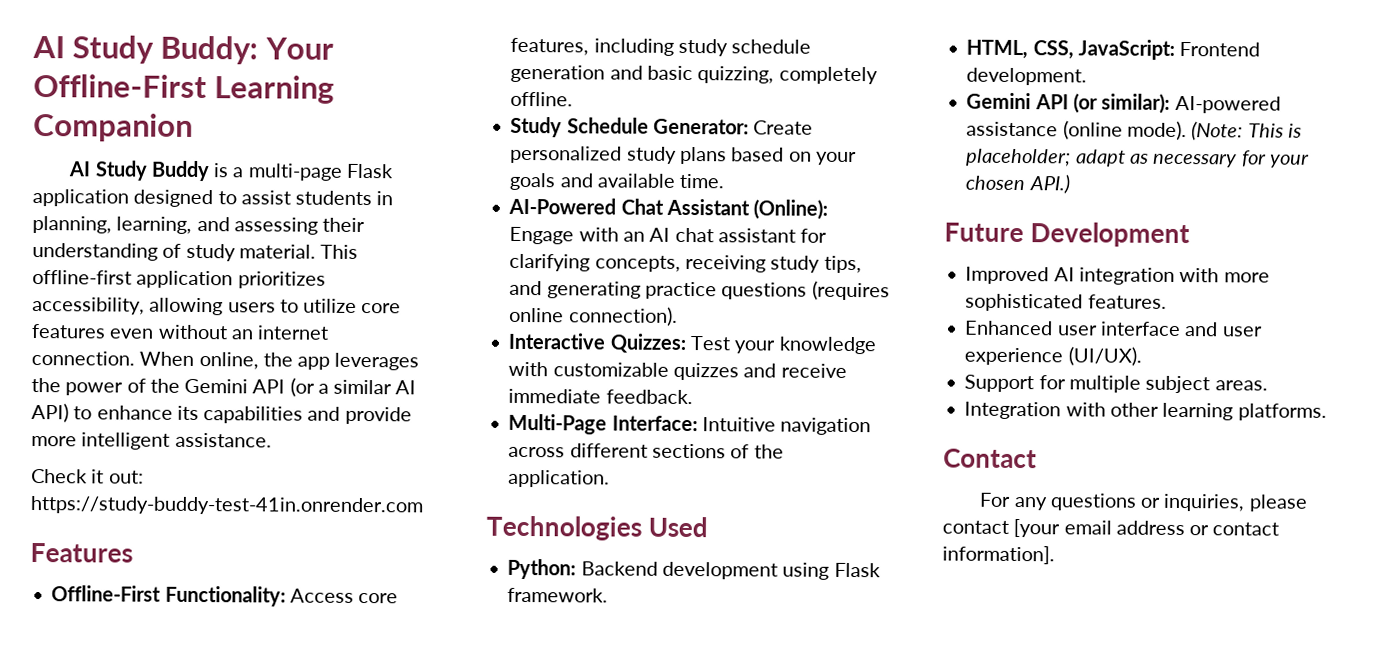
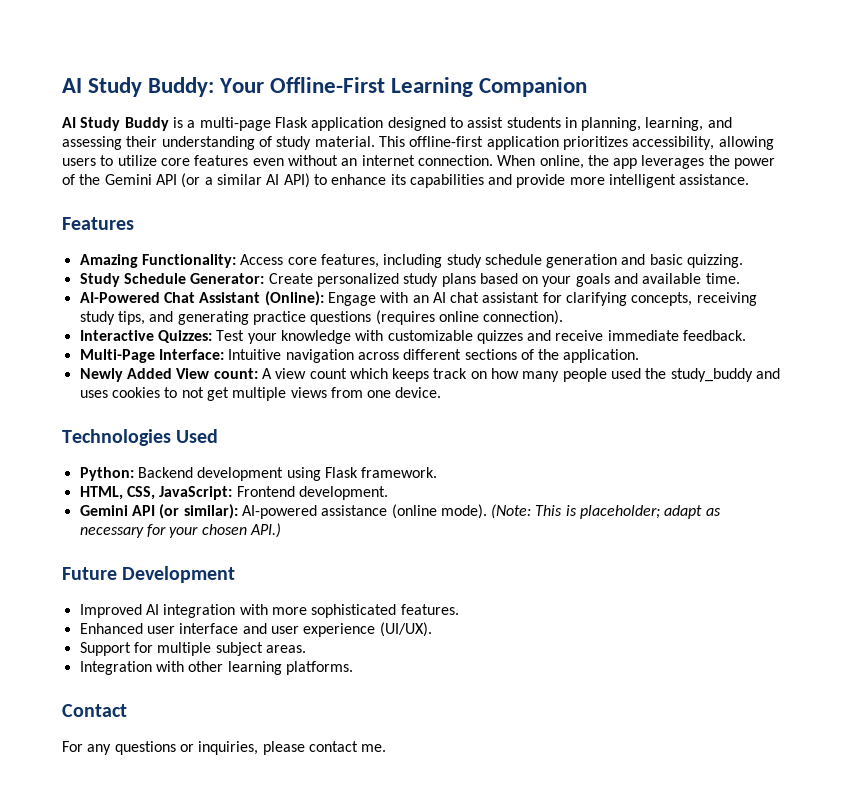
[31,468,144,484] [30,495,423,516] // Check it out: https://study-buddy-test-41in.onrender.com -> (750, 179) none
[51,585,162,602] Offline-First -> [79,254,138,268] Amazing
[697,66,878,85] [510,91,574,107] quizzing, completely offline. -> [687,254,744,268] quizzing.
(611, 478) none -> [79,368,781,382] [79,387,442,401] // Newly Added View count: A view count which keeps track on how many people used the study_buddy and uses cookies to not get multiple views from one device.
[1013,518,1280,538] [942,545,1055,565] [your email address or contact information]. -> [361,744,387,752] me.

